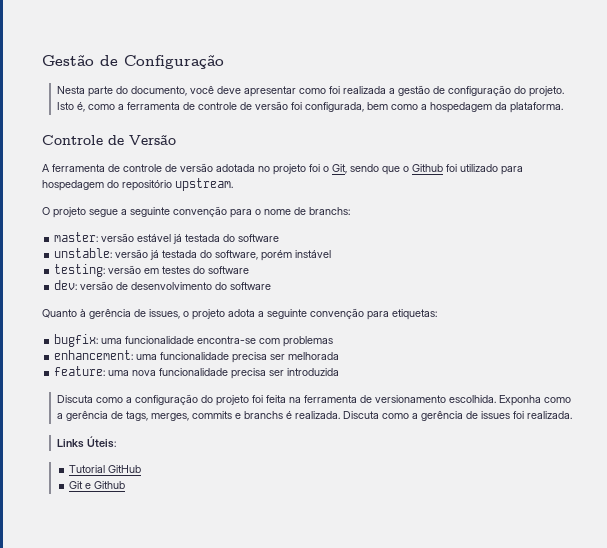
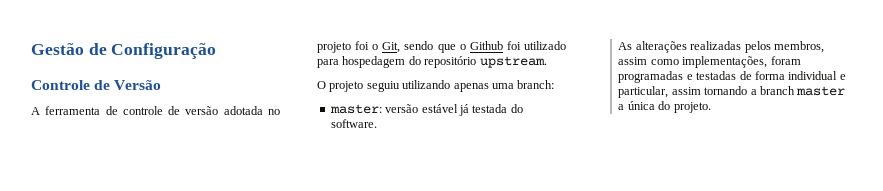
[57,85,565,97] [57,101,564,113] // Nesta parte do documento, você deve apresentar como foi realizada a gestão de configuração do projeto. Isto é, como a ferramenta de controle de versão foi configurada, bem como a hospedagem da plataforma. -> (217, 51) none
[89,206,350,218] segue a seguinte convenção para o nome de branchs: -> [366,80,555,92] seguiu utilizando apenas uma branch:
[238,234,280,242] [54,248,332,261] [54,264,250,277] [54,280,272,290] [42,308,437,320] [54,334,334,347] [54,350,340,363] [54,366,340,379] [57,394,572,406] [57,411,573,421] [57,436,117,448] [69,465,142,473] [69,481,126,489] software // unstable: versão já testada do software, porém instável // testing: versão em testes do software // dev: versão de desenvolvimento do software // Quanto à gerência de issues, o projeto adota a seguinte convenção para etiquetas: // bugfix: uma funcionalidade encontra-se com problemas // enhancement: uma funcionalidade precisa ser melhorada // feature: uma nova funcionalidade precisa ser introduzida // Discuta como a configuração do projeto foi feita na ferramenta de versionamento escolhida. Exponha como a gerência de tags, merges, commits e branchs é realizada. Discuta como a gerência de issues foi realizada. // Links Úteis: // Tutorial GitHub // Git e Github -> [330,119,377,128] [618,41,824,53] [618,56,801,68] [618,71,846,83] [618,86,846,98] [618,101,711,113] software. // As alterações realizadas pelos membros, assim como implementações, foram programadas e testadas de forma individual e particular, assim tornando a branch master a única do projeto.

